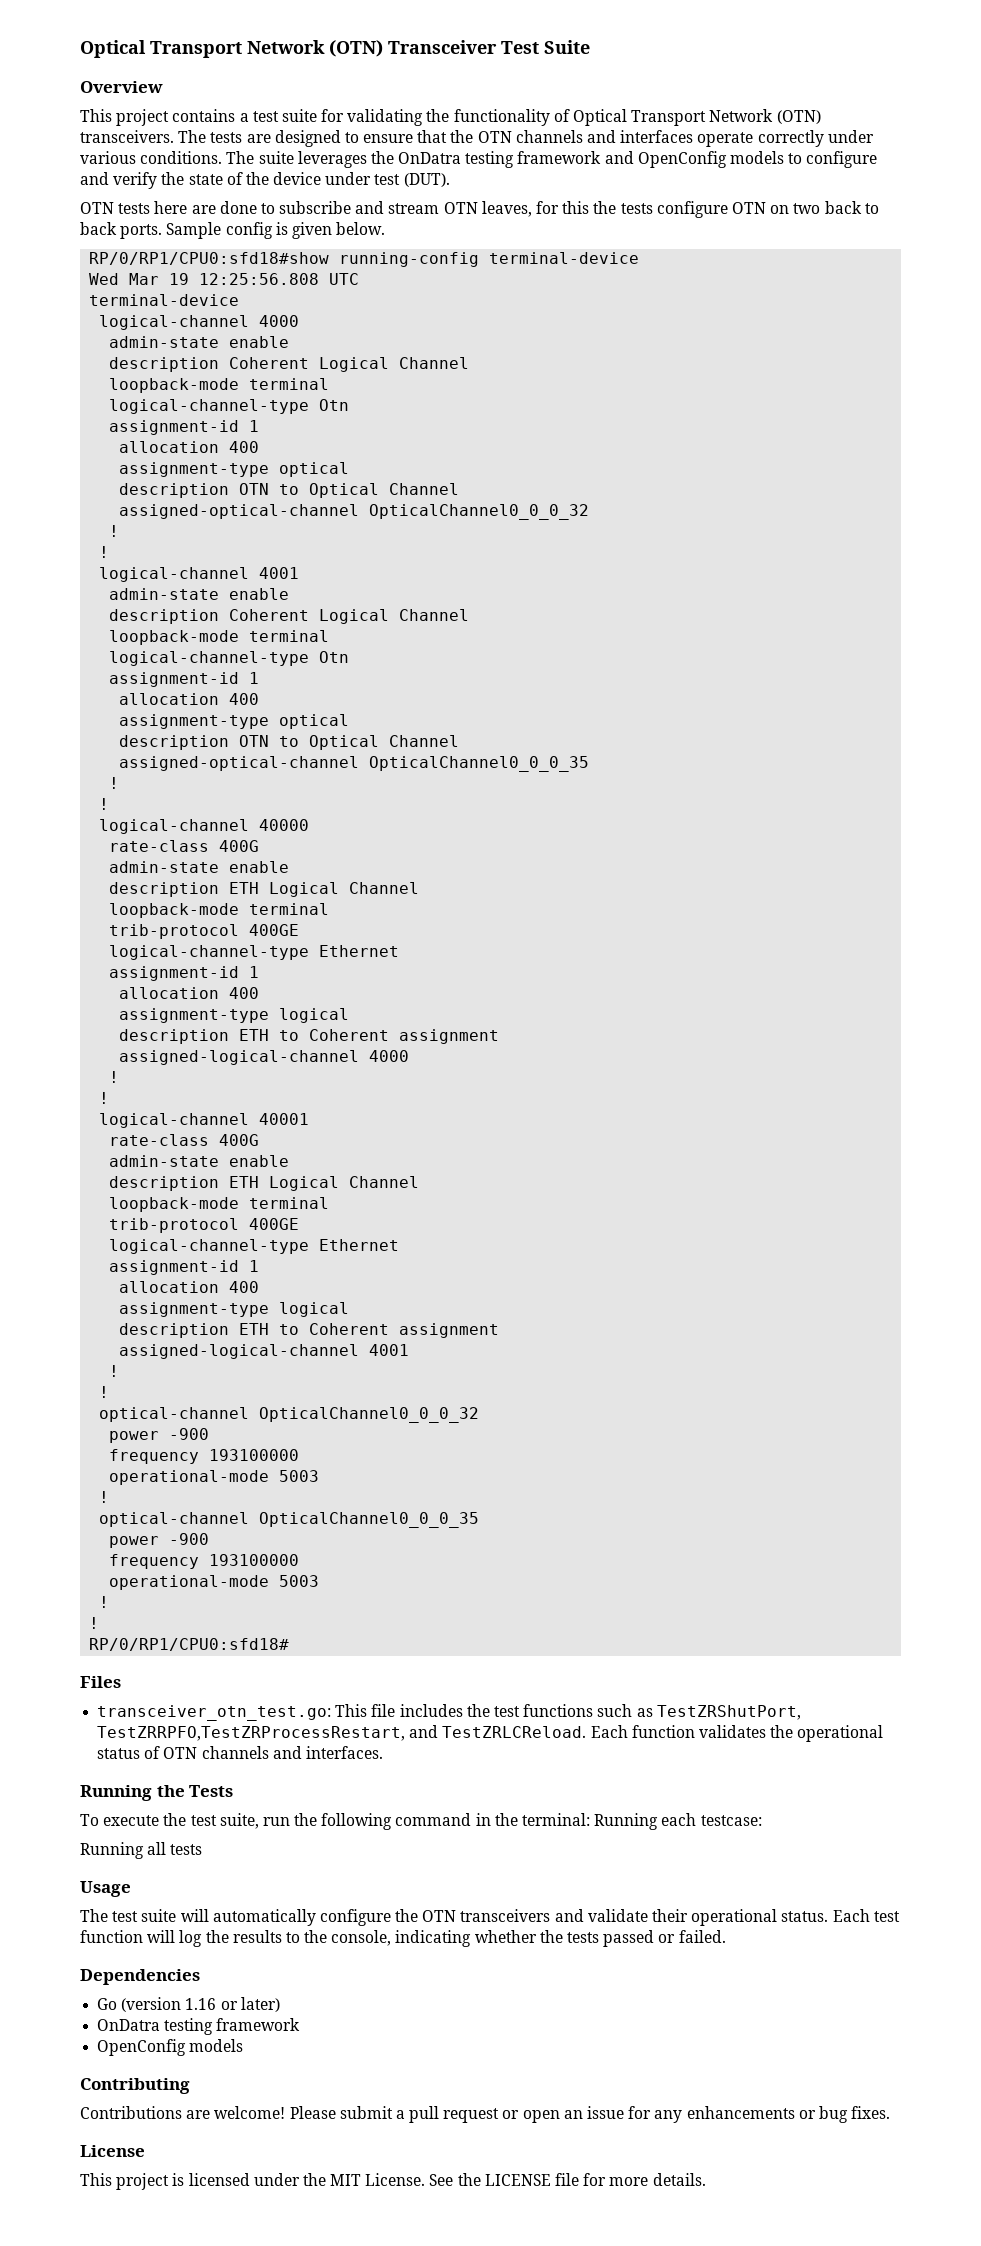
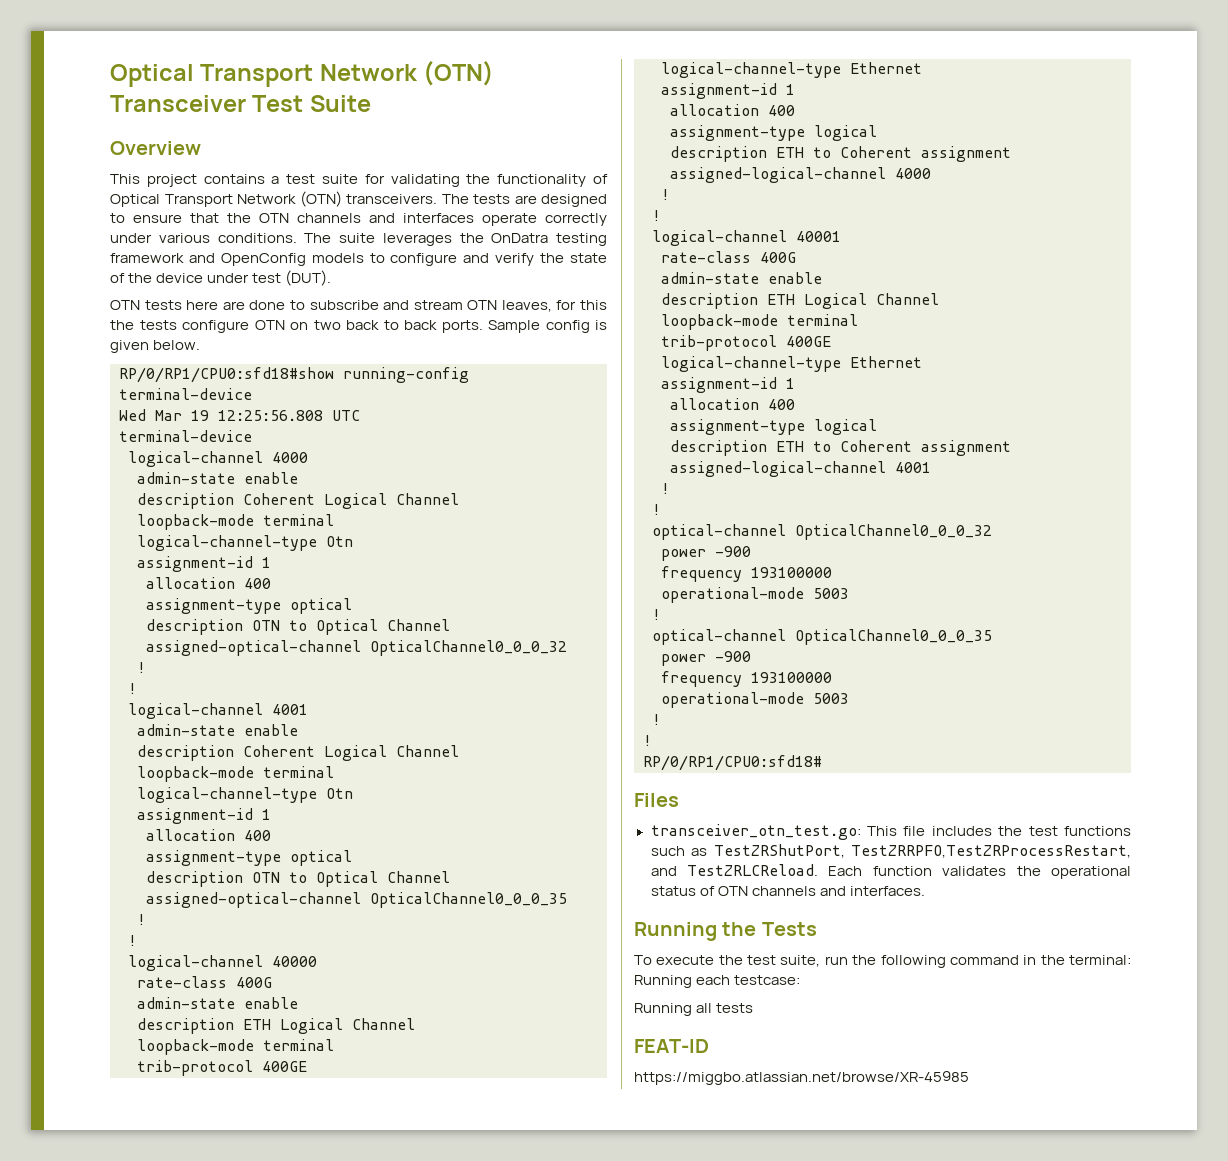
[80,1881,131,1897] [80,1909,900,1926] [80,1930,726,1947] [80,1969,200,1985] [97,1997,280,2012] [97,2018,301,2035] [97,2039,244,2056] [80,2078,190,2094] [80,2106,891,2123] [80,2145,145,2157] [80,2173,706,2190] Usage // The test suite will automatically configure the OTN transceivers and validate their operational status. Each test function will log the results to the console, indicating whether the tests passed or failed. // Dependencies // Go (version 1.16 or later) // OnDatra testing framework // OpenConfig models // Contributing // Contributions are welcome! Please submit a pull request or open an issue for any enhancements or bug fixes. // License // This project is licensed under the MIT License. See the LICENSE file for more details. -> [634,1039,709,1053] [634,1071,969,1085] FEAT-ID // https://miggbo.atlassian.net/browse/XR-45985

